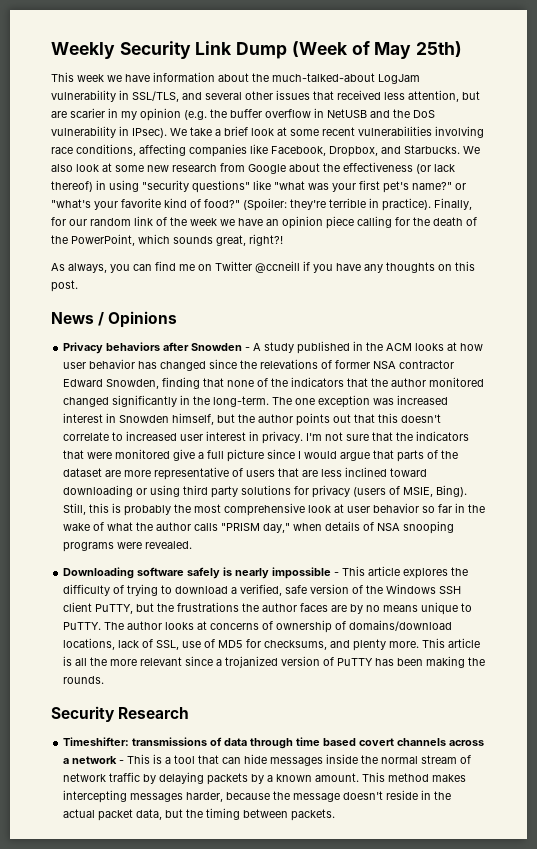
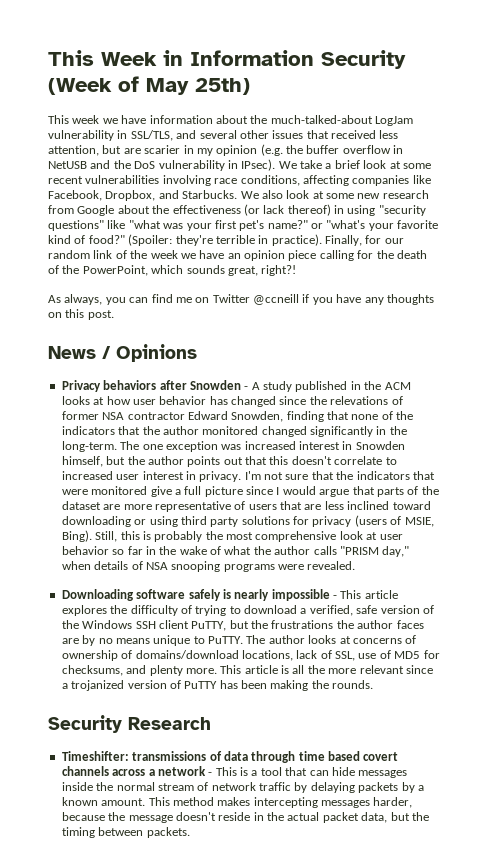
[51,41,288,59] Weekly Security Link Dump -> [48,50,406,69] This Week in Information Security

